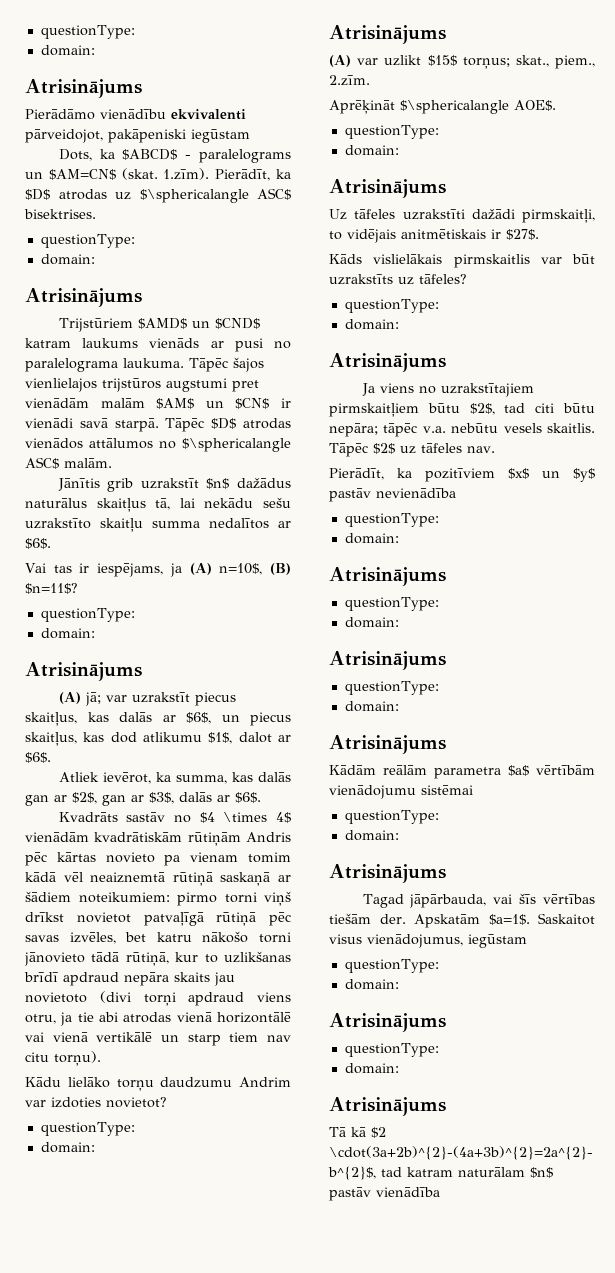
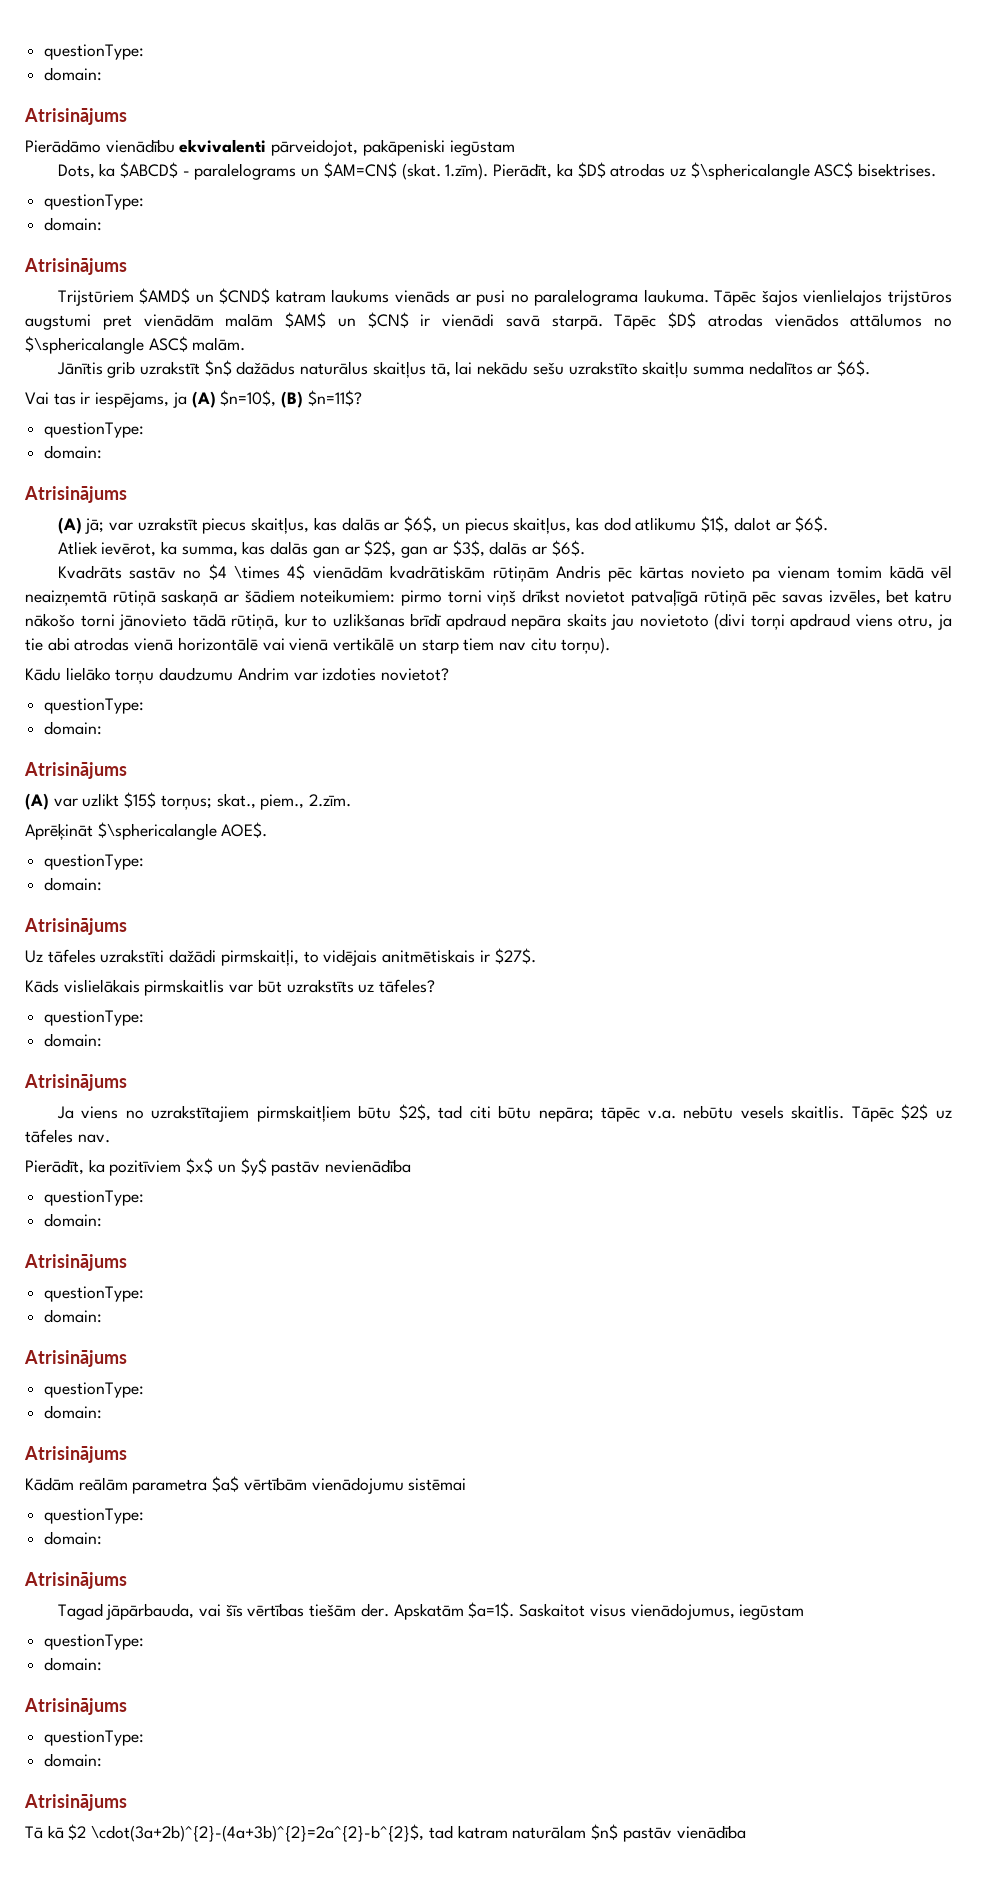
[219,563,263,575] n=10$, -> [220,390,277,407] $n=10$,
[90,872,166,883] neaiznemtā -> [25,590,107,606] neaizņemtā

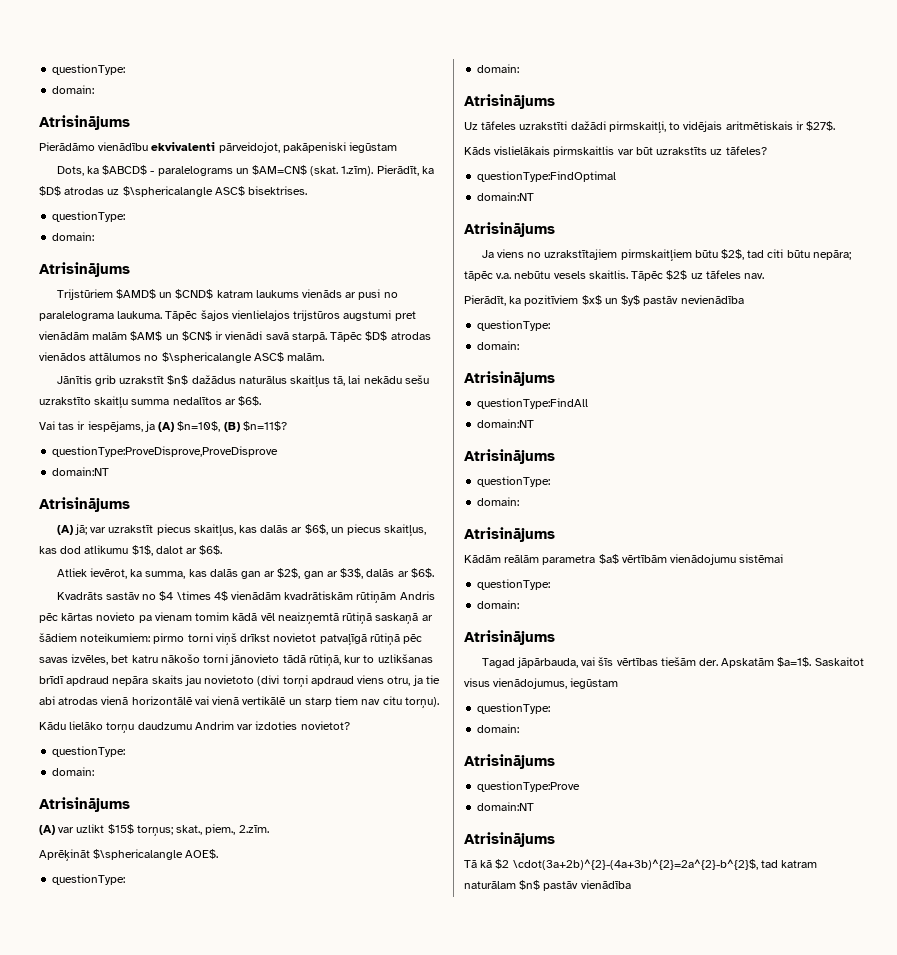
[44,422,145,438] [44,445,103,459] questionType: // domain: -> [52,446,279,457] [52,467,110,476] questionType:ProveDisprove,ProveDisprove // domain:NT
[382,949,476,963] anitmētiskais -> [725,121,793,130] aritmētiskais
[44,1010,145,1026] [44,1033,103,1047] questionType: // domain: -> [477,171,617,182] [477,192,535,201] questionType:FindOptimal // domain:NT
[44,1286,145,1302] [44,1309,103,1323] questionType: // domain: -> [477,398,589,409] [477,419,535,428] questionType:FindAll // domain:NT
[44,1730,145,1746] [44,1753,103,1767] questionType: // domain: -> [477,781,581,792] [477,802,535,811] questionType:Prove // domain:NT

